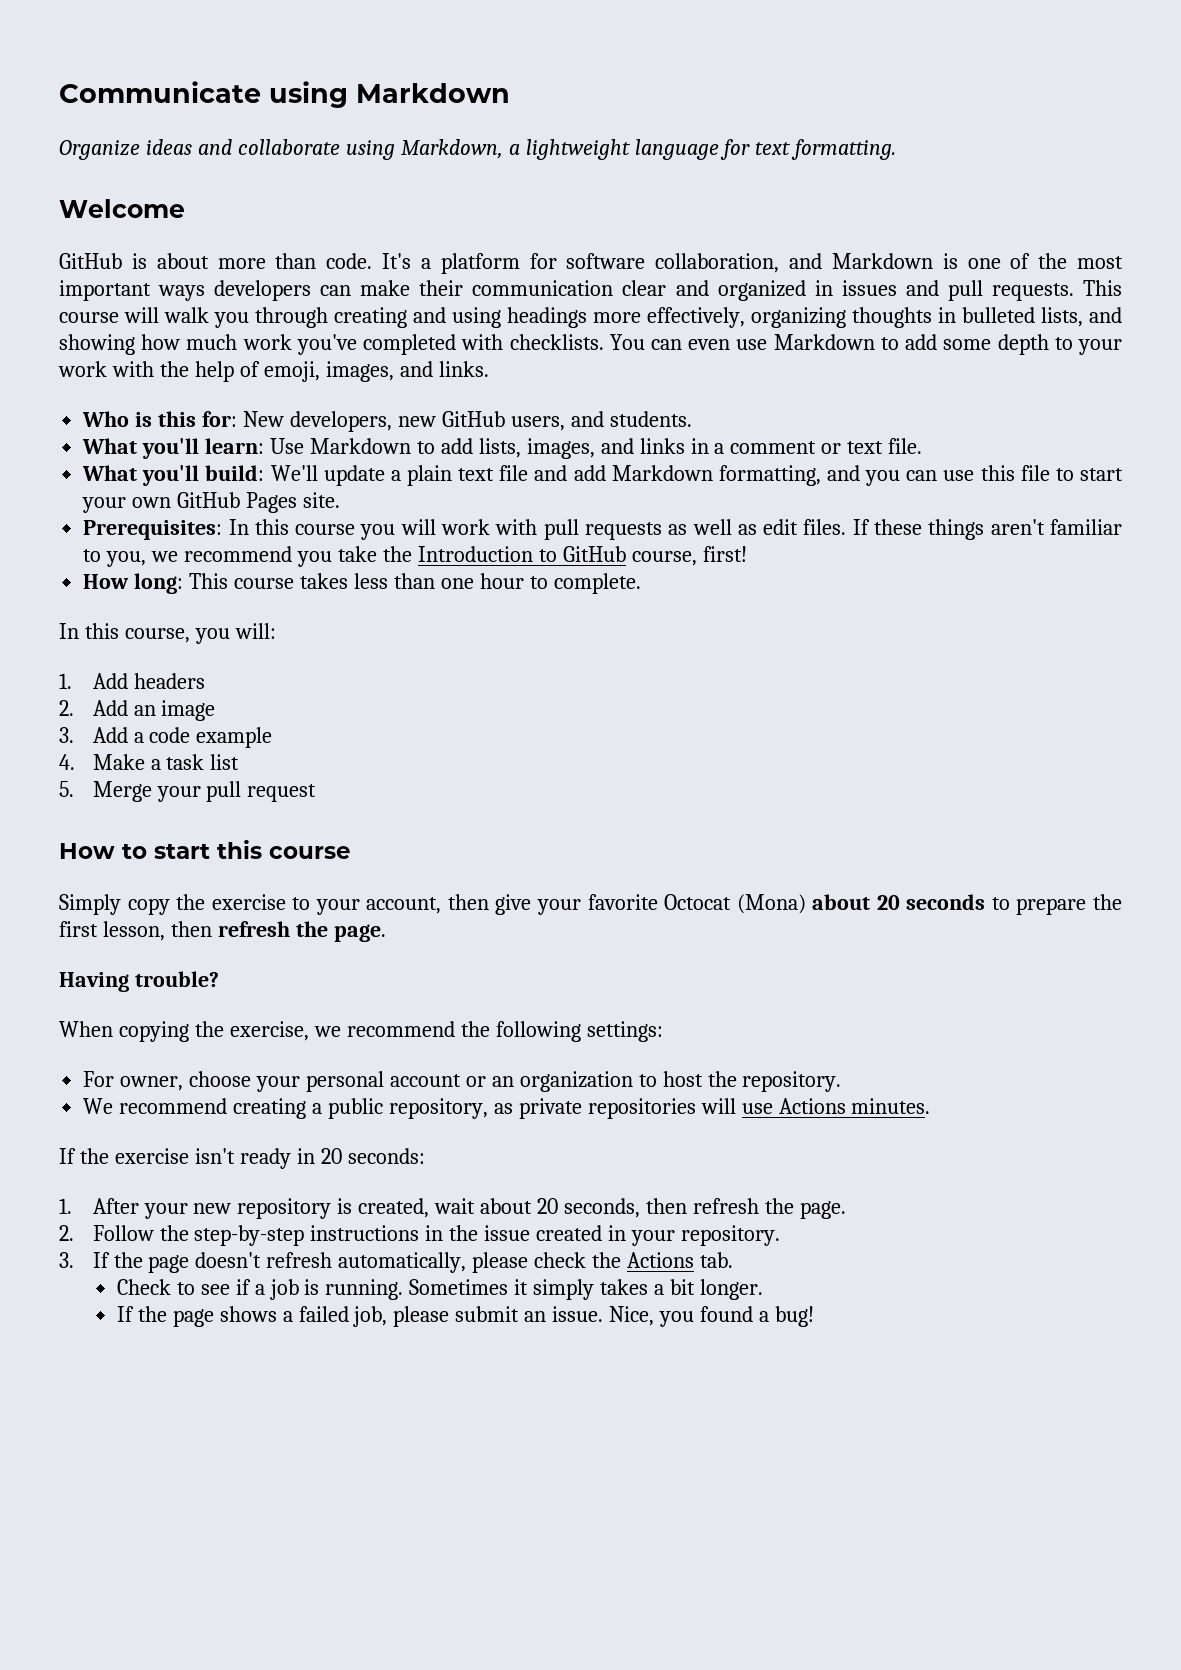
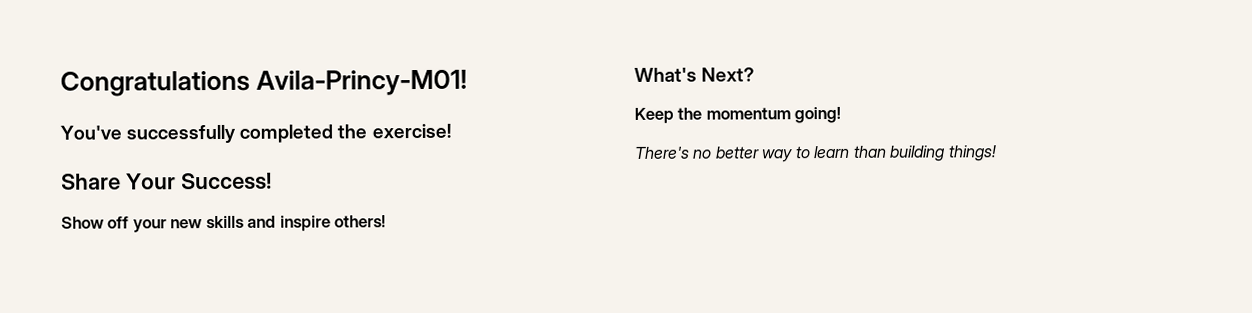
[59,81,510,108] [59,139,897,160] [59,199,185,218] [59,253,1124,274] [59,280,1123,301] [59,307,1122,328] [59,334,1122,355] [58,361,489,382] [82,411,692,432] [82,438,923,459] [82,465,1123,486] [82,492,340,513] [83,519,1122,540] [83,546,747,567] [83,573,641,594] [59,623,276,644] [59,673,205,689] [59,700,216,721] [59,727,273,748] [59,754,240,770] [59,781,317,802] [59,840,351,859] [59,894,1122,915] [59,921,386,942] [59,971,219,992] [59,1021,663,1042] [83,1071,842,1092] [83,1098,931,1119] [59,1148,425,1169] [59,1198,846,1219] [59,1225,781,1246] [59,1252,734,1273] [116,1279,763,1300] [116,1306,814,1327] Communicate using Markdown // Organize ideas and collaborate using Markdown, a lightweight language for text formatting. // Welcome // GitHub is about more than code. It's a platform for software collaboration, and Markdown is one of the most important ways developers can make their communication clear and organized in issues and pull requests. This course will walk you through creating and using headings more effectively, organizing thoughts in bulleted lists, and showing how much work you've completed with checklists. You can even use Markdown to add some depth to your work with the help of emoji, images, and links. // Who is this for: New developers, new GitHub users, and students. // What you'll learn: Use Markdown to add lists, images, and links in a comment or text file. // What you'll build: We'll update a plain text file and add Markdown formatting, and you can use this file to start your own GitHub Pages site. // Prerequisites: In this course you will work with pull requests as well as edit files. If these things aren't familiar to you, we recommend you take the Introduction to GitHub course, first! // How long: This course takes less than one hour to complete. // In this course, you will: // 1. Add headers // 2. Add an image // 3. Add a code example // 4. Make a task list // 5. Merge your pull request // How to start this course // Simply copy the exercise to your account, then give your favorite Octocat (Mona) about 20 seconds to prepare the first lesson, then refresh the page. // Having trouble? // When copying the exercise, we recommend the following settings: // For owner, choose your personal account or an organization to host the repository. // We recommend creating a public repository, as private repositories will use Actions minutes. // If the exercise isn't ready in 20 seconds: // 1. After your new repository is created, wait about 20 seconds, then refresh the page. // 2. Follow the step-by-step instructions in the issue created in your repository. // 3. If the page doesn't refresh automatically, please check the Actions tab. // Check to see if a job is running. Sometimes it simply takes a bit longer. // If the page shows a failed job, please submit an issue. Nice, you found a bug! -> [60,69,468,97] [60,123,452,144] [61,172,272,191] [61,215,387,233] [634,67,756,82] [634,106,842,124] [634,145,997,163] Congratulations Avila-Princy-M01! // You've successfully completed the exercise! // Share Your Success! // Show off your new skills and inspire others! // What's Next? // Keep the momentum going! // There's no better way to learn than building things!

